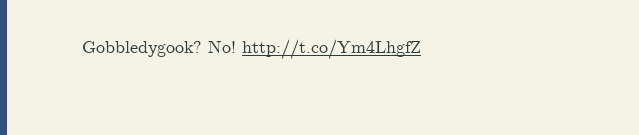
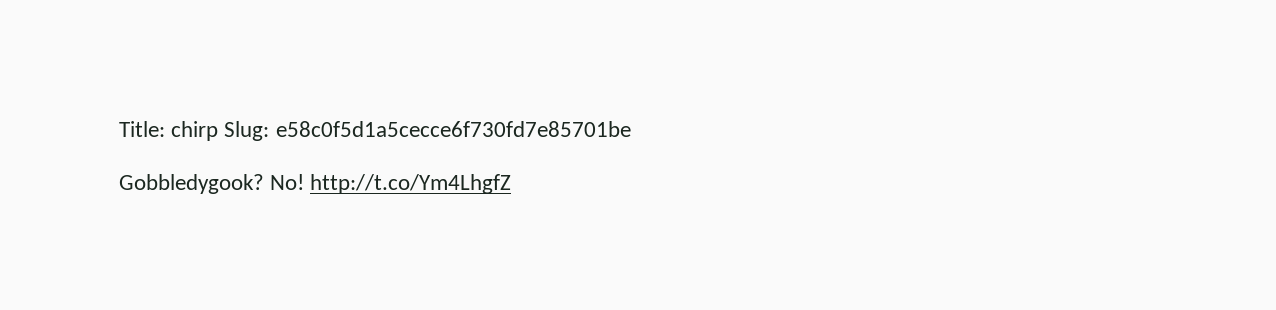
(82, 49) none -> [119,121,631,141] Title: chirp Slug: e58c0f5d1a5cecce6f730fd7e85701be //

